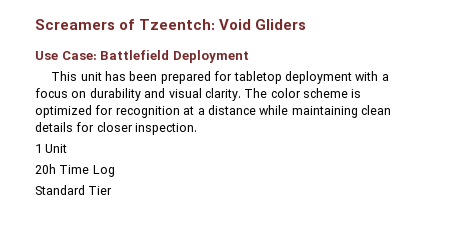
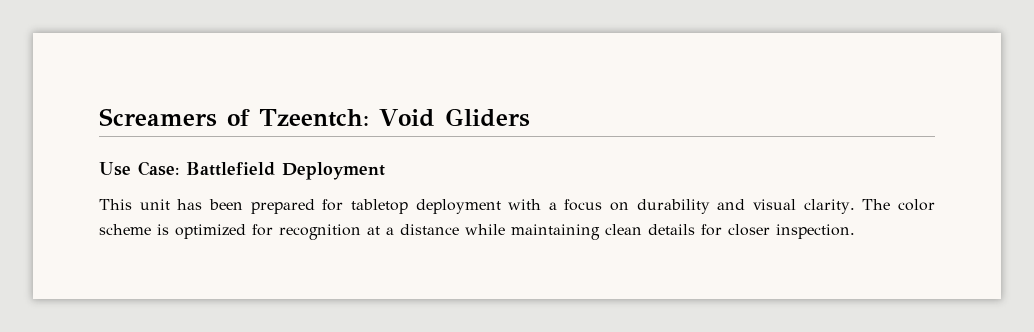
[35,144,68,153] [35,164,115,177] [35,185,113,195] // 1 Unit // 20h Time Log // Standard Tier -> (855, 231) none

